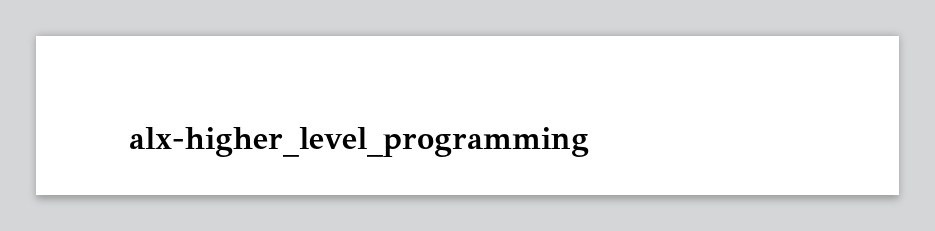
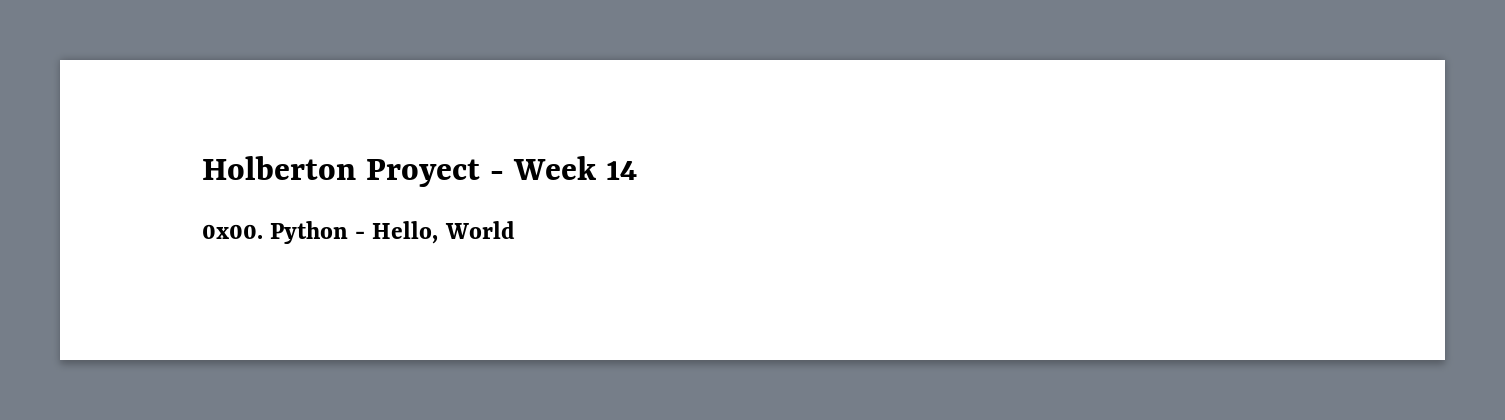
[129,127,589,157] alx-higher_level_programming -> [202,156,637,187] [202,221,515,244] Holberton Proyect - Week 14 // 0x00. Python - Hello, World

